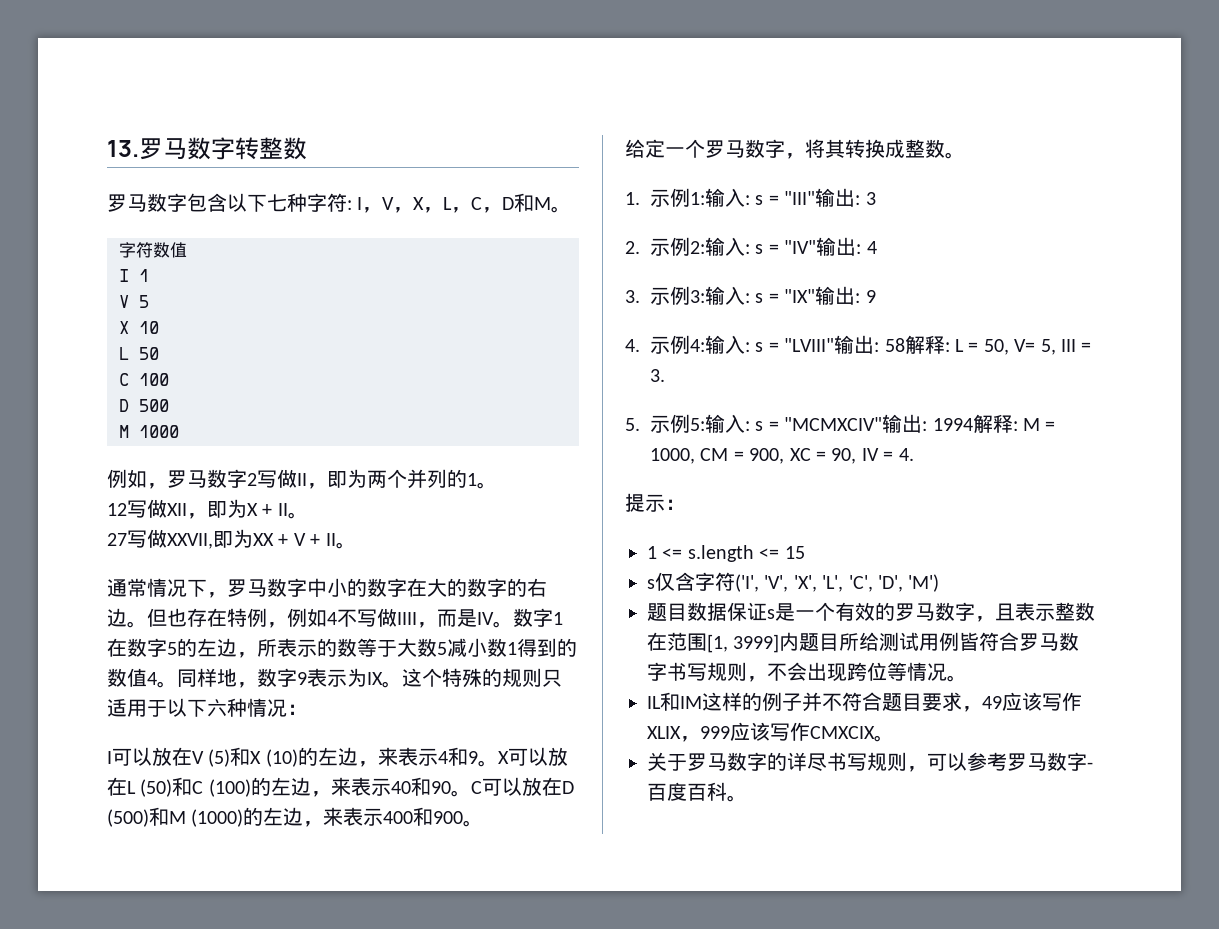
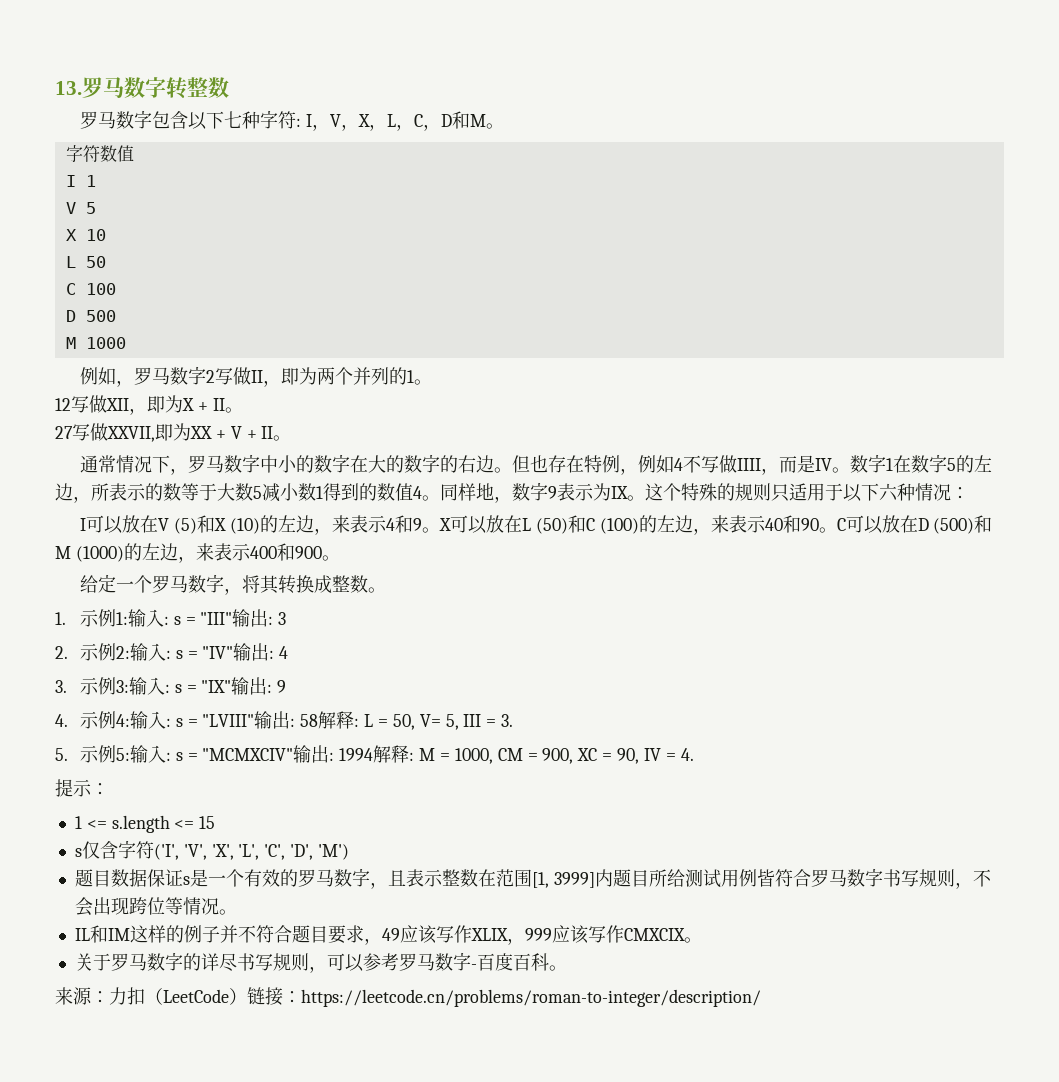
(747, 798) none -> [55,987,761,1007] // 来源：力扣（LeetCode）链接：https://leetcode.cn/problems/roman-to-integer/description/

